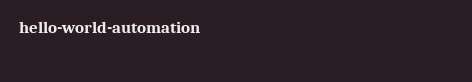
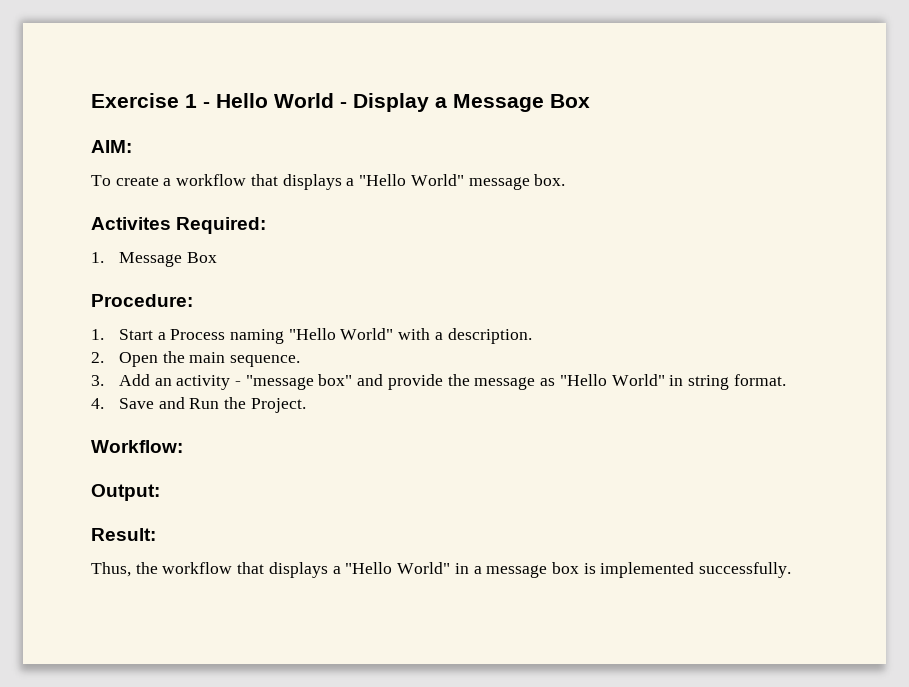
[19,21,200,33] hello-world-automation -> [91,93,590,112] [91,140,132,153] [91,174,566,190] [91,217,267,234] [91,252,217,267] [91,294,193,307] [91,328,532,344] [91,351,300,367] [91,374,786,390] [91,397,306,413] [91,440,183,453] [91,484,160,501] [91,528,156,541] [91,562,792,578] Exercise 1 - Hello World - Display a Message Box // AIM: // To create a workflow that displays a "Hello World" message box. // Activites Required: // 1. Message Box // Procedure: // 1. Start a Process naming "Hello World" with a description. // 2. Open the main sequence. // 3. Add an activity - "message box" and provide the message as "Hello World" in string format. // 4. Save and Run the Project. // Workflow: // Output: // Result: // Thus, the workflow that displays a "Hello World" in a message box is implemented successfully.

